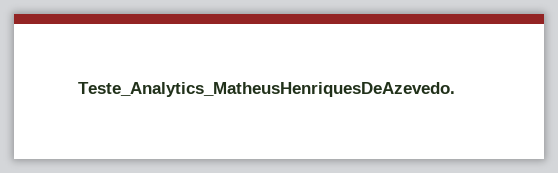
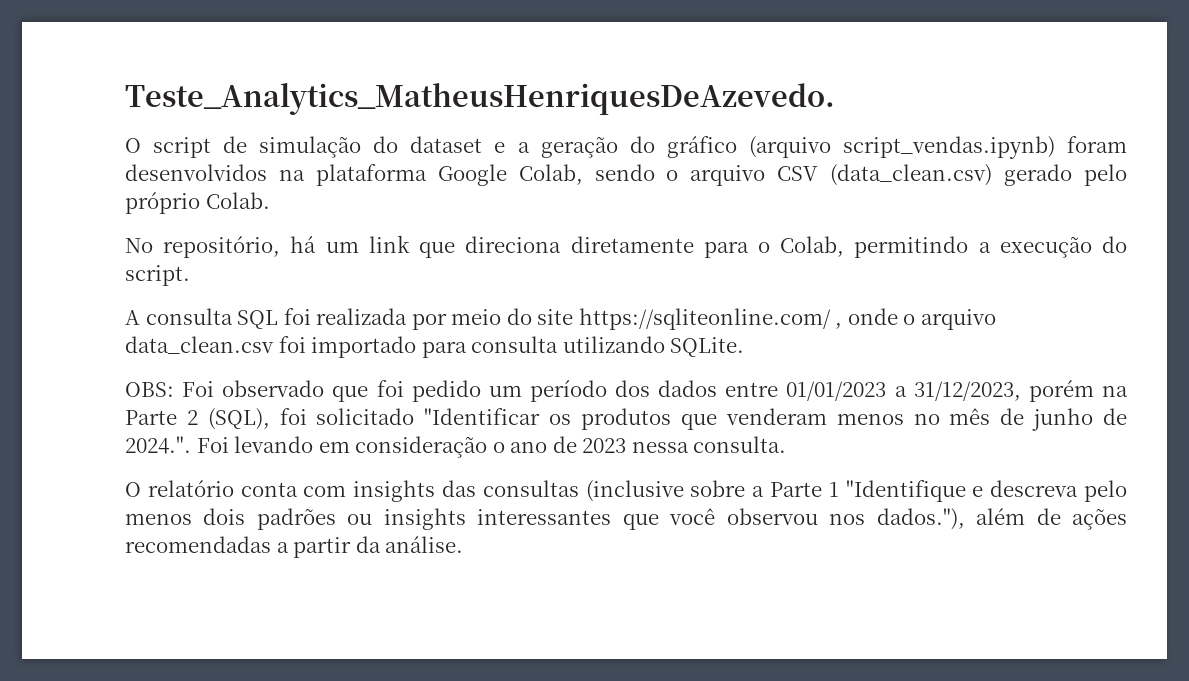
(455, 89) none -> [125,136,1128,159] [125,164,1127,186] [125,192,270,214] [125,235,1127,258] [125,265,190,286] [125,308,996,330] [125,336,745,358] [125,380,1128,402] [125,408,1127,431] [125,436,787,458] [125,480,1127,502] [125,508,1127,530] [125,536,464,558] // O script de simulação do dataset e a geração do gráfico (arquivo script_vendas.ipynb) foram desenvolvidos na plataforma Google Colab, sendo o arquivo CSV (data_clean.csv) gerado pelo próprio Colab. // No repositório, há um link que direciona diretamente para o Colab, permitindo a execução do script. // A consulta SQL foi realizada por meio do site https://sqliteonline.com/ , onde o arquivo data_clean.csv foi importado para consulta utilizando SQLite. // OBS: Foi observado que foi pedido um período dos dados entre 01/01/2023 a 31/12/2023, porém na Parte 2 (SQL), foi solicitado "Identificar os produtos que venderam menos no mês de junho de 2024.". Foi levando em consideração o ano de 2023 nessa consulta. // O relatório conta com insights das consultas (inclusive sobre a Parte 1 "Identifique e descreva pelo menos dois padrões ou insights interessantes que você observou nos dados."), além de ações recomendadas a partir da análise.

